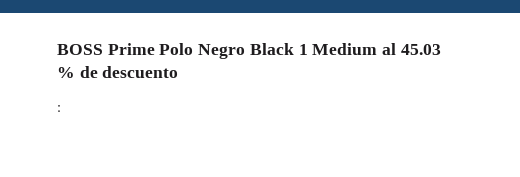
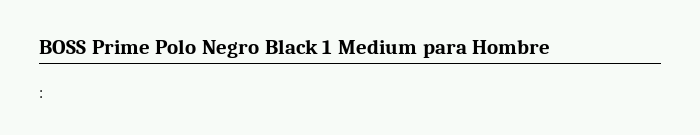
[382,43,441,55] [57,66,179,78] al 45.03 % de descuento -> [422,39,551,58] para Hombre

